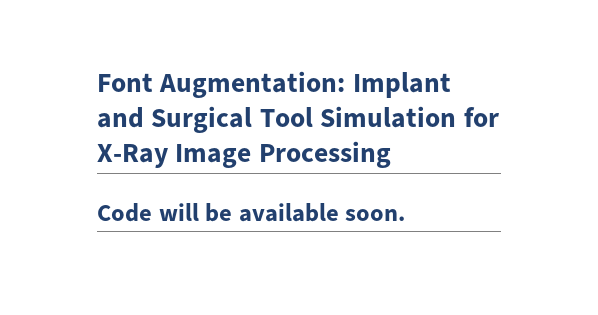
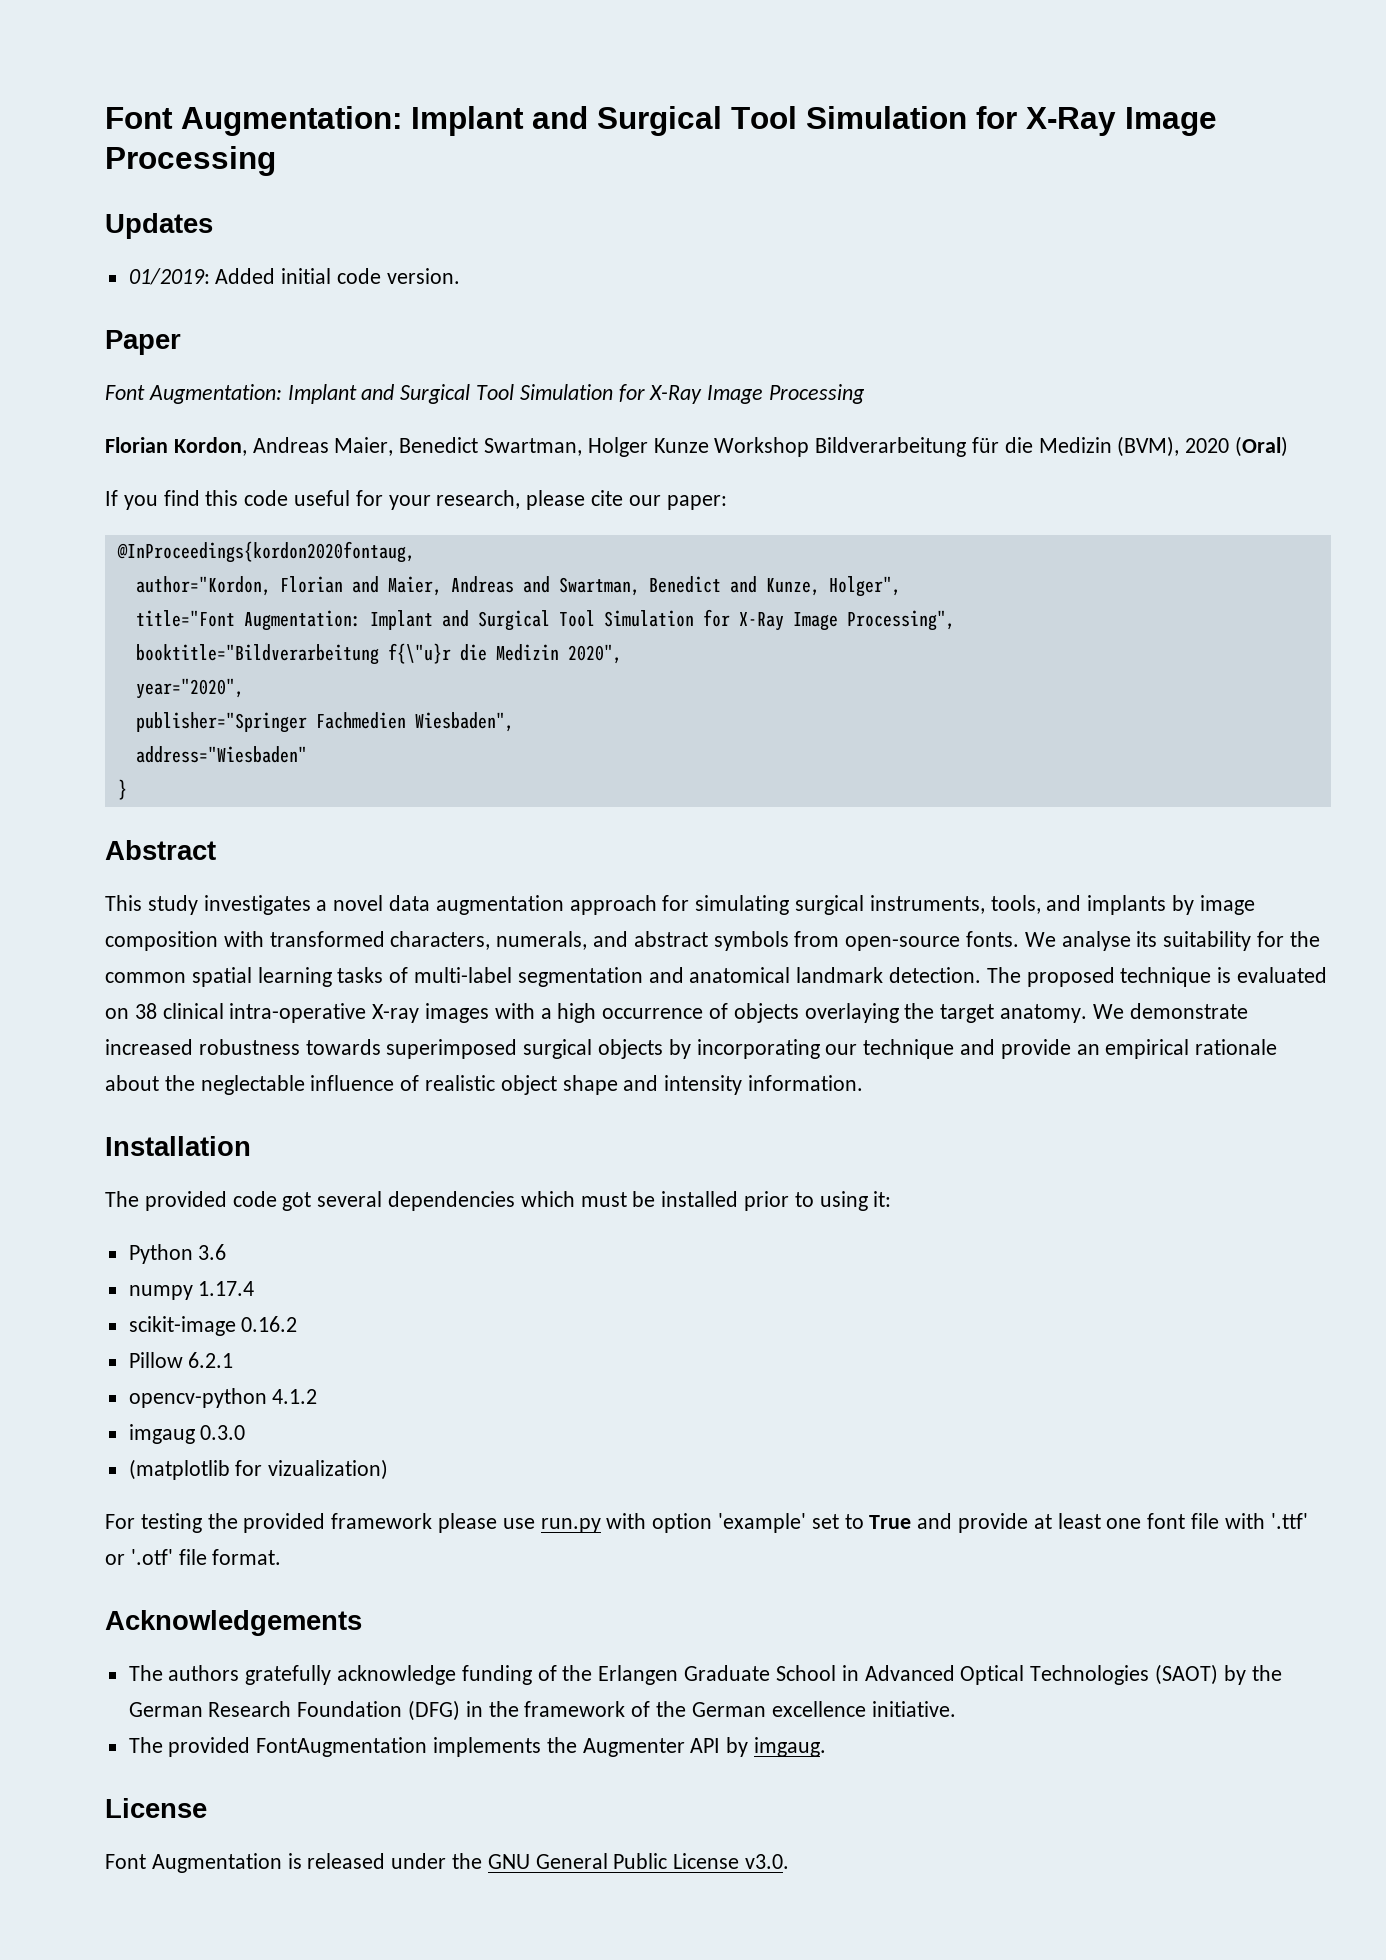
[97,203,406,222] Code will be available soon. -> [105,213,213,239] [128,268,460,285] [105,330,181,355] [105,384,866,404] [105,436,1289,457] [105,490,727,510] [116,541,415,563] [135,576,901,597] [135,609,955,631] [135,643,622,665] [135,678,244,699] [135,712,514,733] [135,746,307,763] [117,779,127,800] [105,840,216,860] [105,895,1255,915] [105,931,1320,951] [105,967,1328,987] [105,1003,1248,1023] [105,1039,1278,1059] [105,1075,864,1095] [105,1136,251,1156] [105,1191,892,1211] [128,1244,227,1264] [128,1281,255,1300] [128,1316,298,1336] [128,1352,234,1368] [128,1388,318,1408] [128,1424,246,1444] [128,1459,389,1480] [105,1513,1308,1533] [105,1549,282,1565] [105,1610,362,1636] [128,1664,1282,1685] [128,1700,956,1721] [128,1737,827,1757] [105,1798,207,1818] [105,1853,790,1873] Updates // 01/2019: Added initial code version. // Paper // Font Augmentation: Implant and Surgical Tool Simulation for X-Ray Image Processing // Florian Kordon, Andreas Maier, Benedict Swartman, Holger Kunze Workshop Bildverarbeitung für die Medizin (BVM), 2020 (Oral) // If you find this code useful for your research, please cite our paper: // @InProceedings{kordon2020fontaug, // author="Kordon, Florian and Maier, Andreas and Swartman, Benedict and Kunze, Holger", // title="Font Augmentation: Implant and Surgical Tool Simulation for X-Ray Image Processing", // booktitle="Bildverarbeitung f{\"u}r die Medizin 2020", // year="2020", // publisher="Springer Fachmedien Wiesbaden", // address="Wiesbaden" // } // Abstract // This study investigates a novel data augmentation approach for simulating surgical instruments, tools, and implants by image composition with transformed characters, numerals, and abstract symbols from open-source fonts. We analyse its suitability for the common spatial learning tasks of multi-label segmentation and anatomical landmark detection. The proposed technique is evaluated on 38 clinical intra-operative X-ray images with a high occurrence of objects overlaying the target anatomy. We demonstrate increased robustness towards superimposed surgical objects by incorporating our technique and provide an empirical rationale about the neglectable influence of realistic object shape and intensity information. // Installation // The provided code got several dependencies which must be installed prior to using it: // Python 3.6 // numpy 1.17.4 // scikit-image 0.16.2 // Pillow 6.2.1 // opencv-python 4.1.2 // imgaug 0.3.0 // (matplotlib for vizualization) // For testing the provided framework please use run.py with option 'example' set to True and provide at least one font file with '.ttf' or '.otf' file format. // Acknowledgements // The authors gratefully acknowledge funding of the Erlangen Graduate School in Advanced Optical Technologies (SAOT) by the German Research Foundation (DFG) in the framework of the German excellence initiative. // The provided FontAugmentation implements the Augmenter API by imgaug. // License // Font Augmentation is released under the GNU General Public License v3.0.

